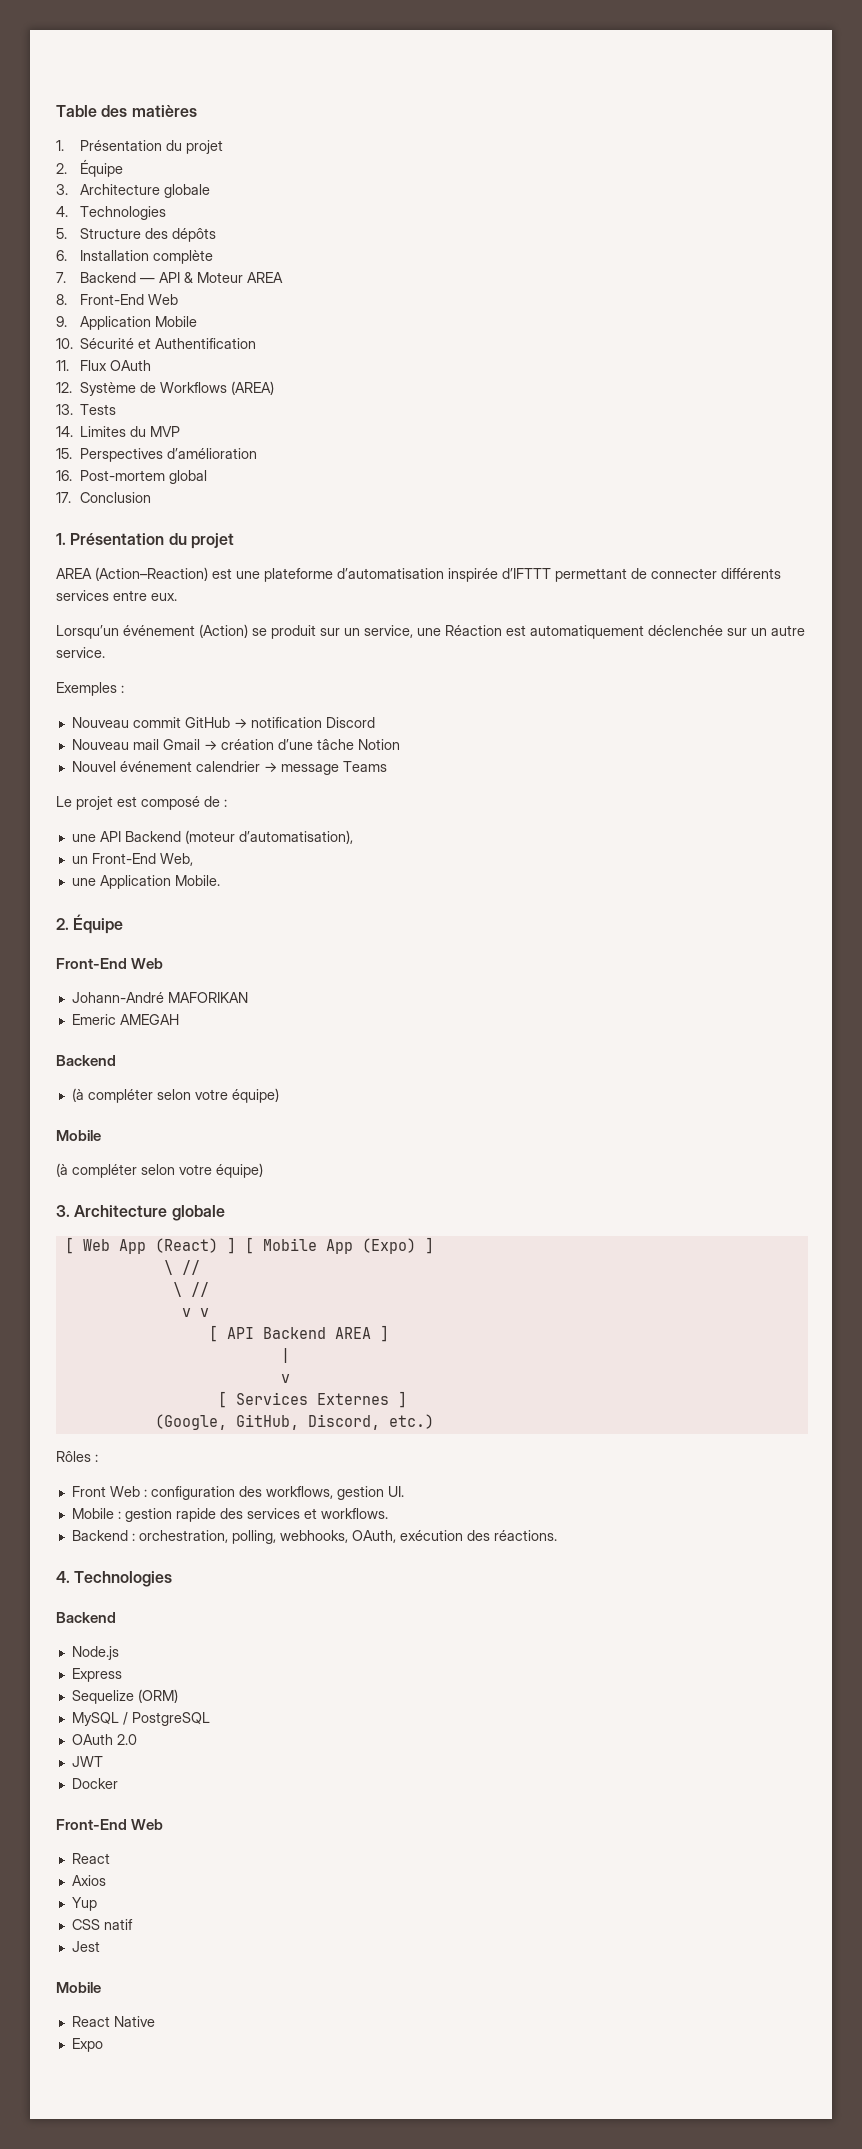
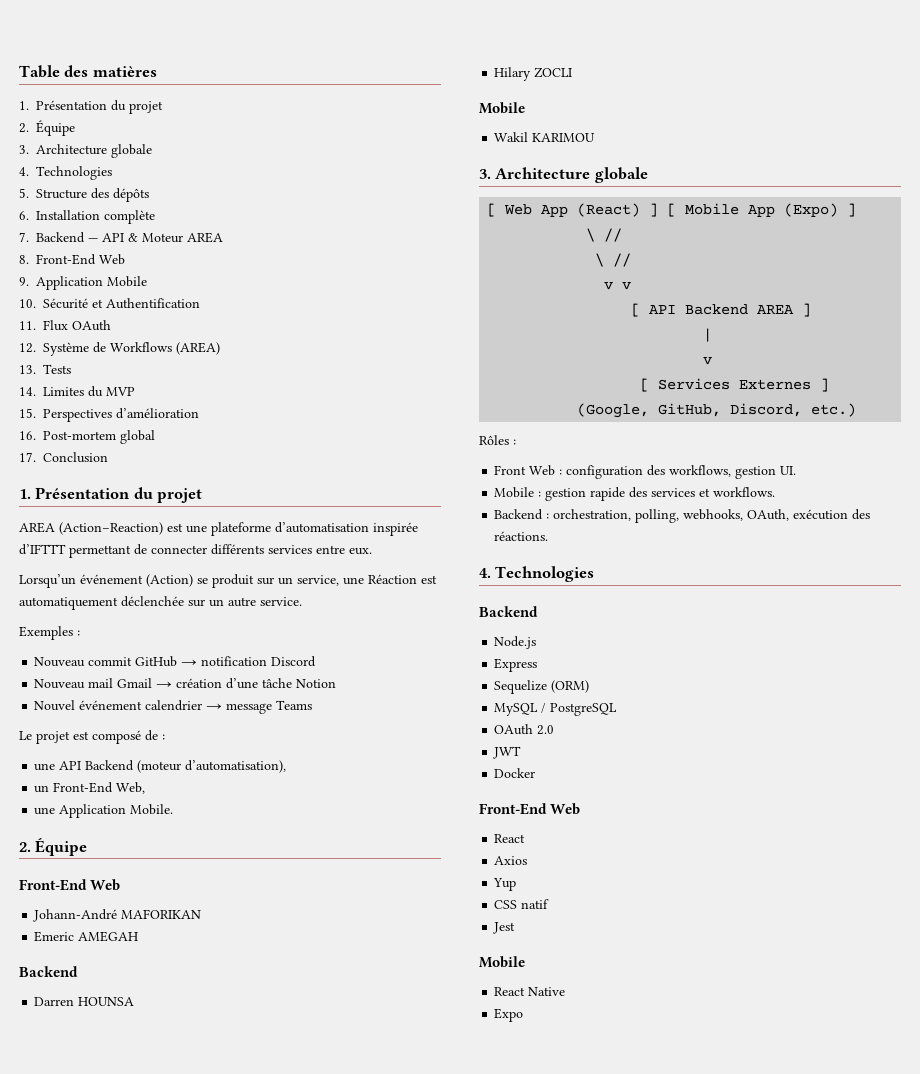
[71,1088,279,1103] [56,1130,101,1141] [56,1163,263,1178] (à compléter selon votre équipe) // Mobile // (à compléter selon votre équipe) -> [34,997,135,1006] [494,67,573,81] [479,102,525,114] [494,132,596,142] Darren HOUNSA // Hilary ZOCLI // Mobile // Wakil KARIMOU

